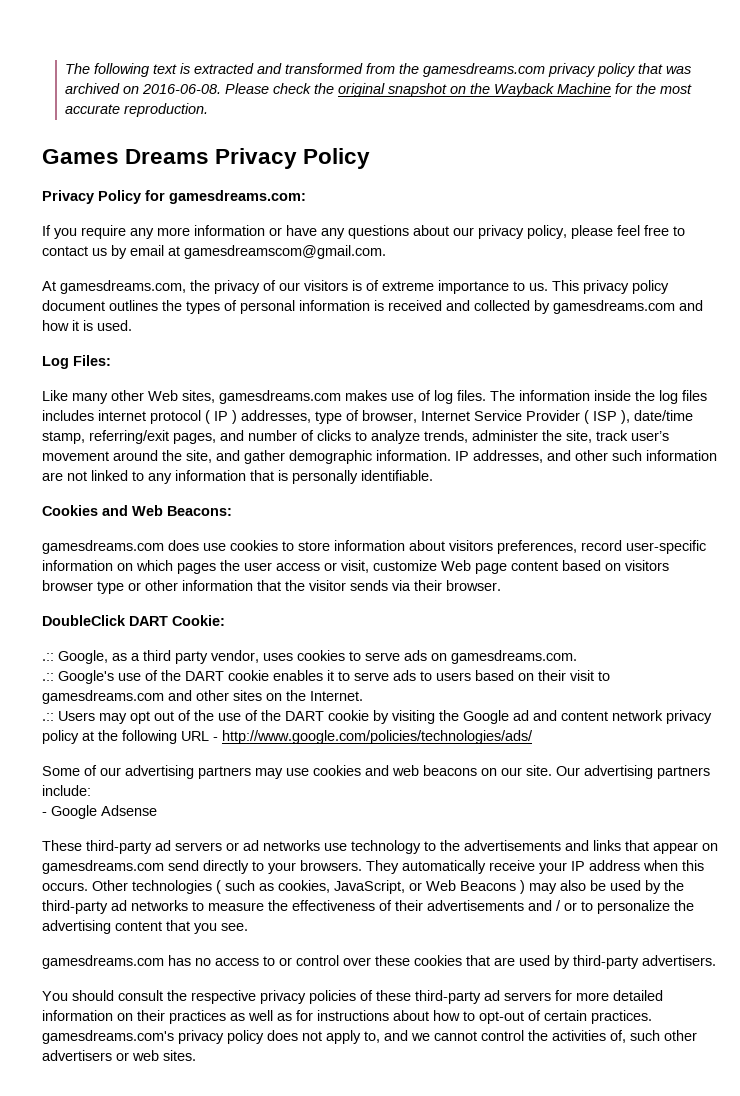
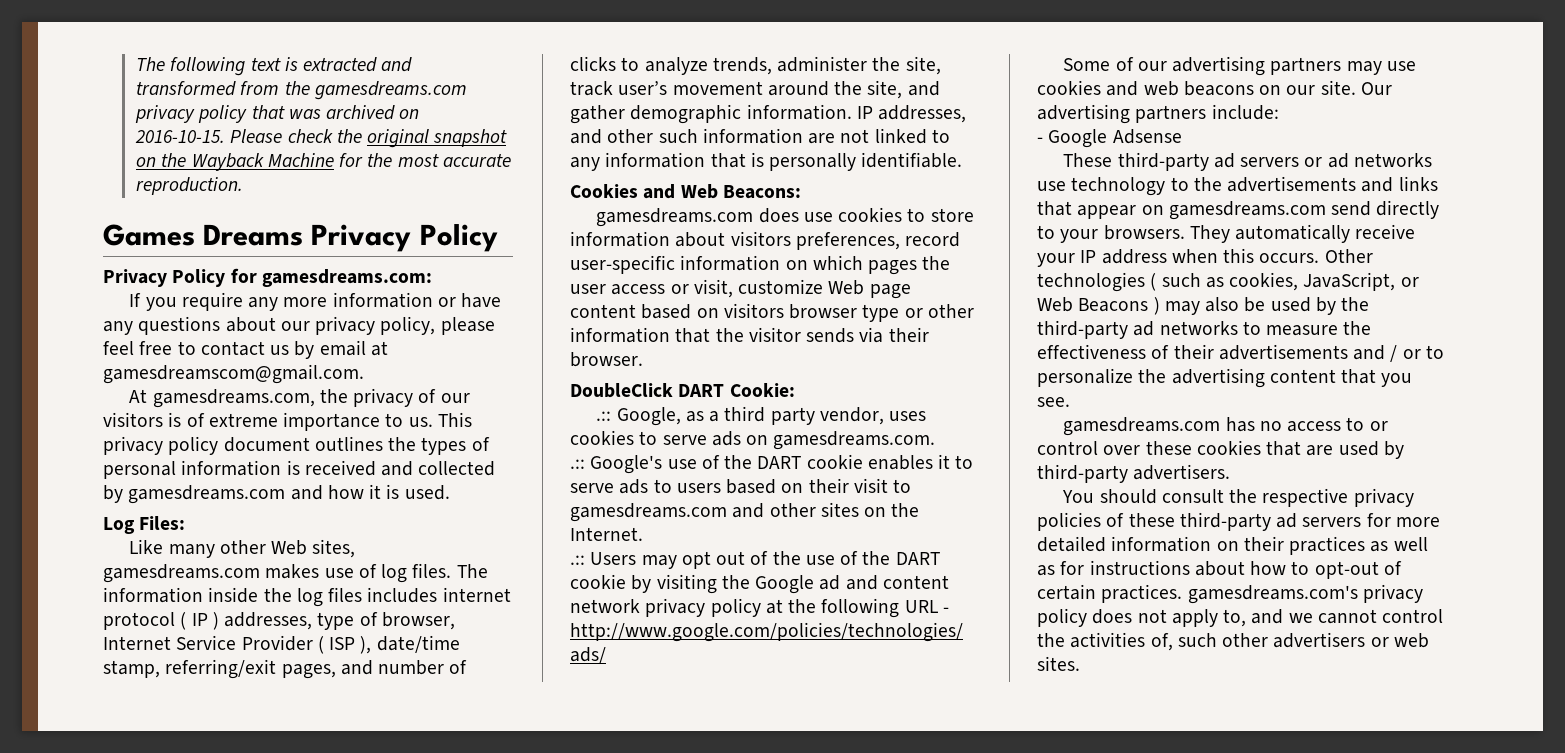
[141,84,221,94] 2016-06-08. -> [135,130,226,143] 2016-10-15.

